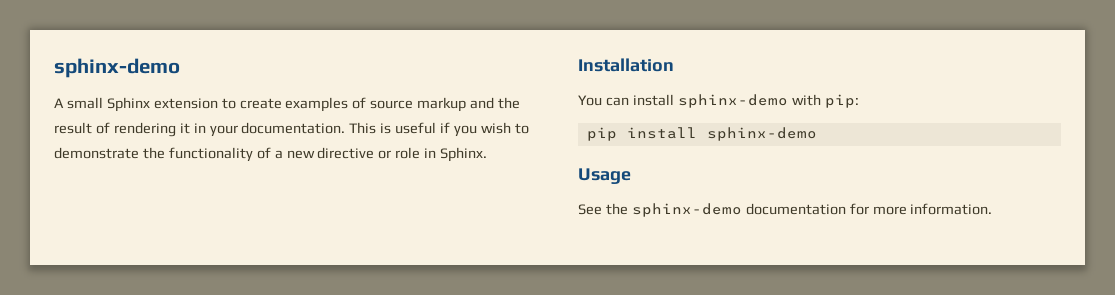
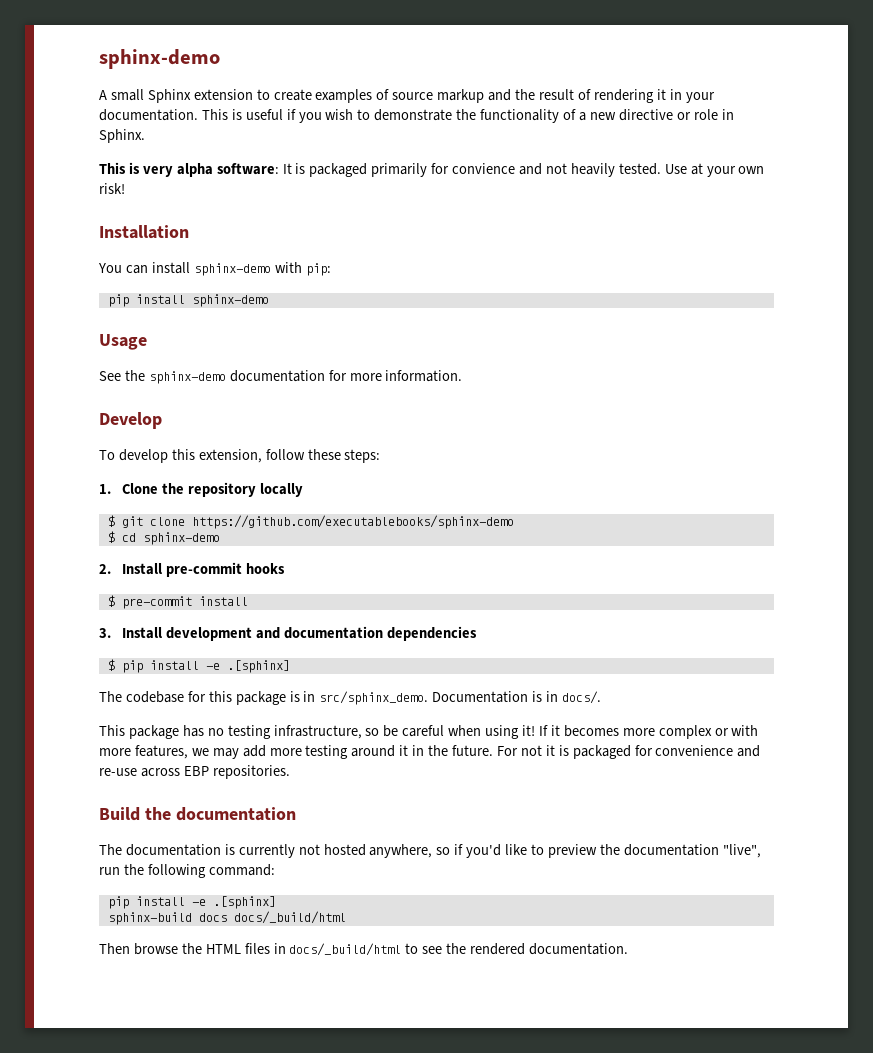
(488, 154) none -> [99,162,765,177] [99,183,125,194] // This is very alpha software: It is packaged primarily for convience and not heavily tested. Use at your own risk!
(993, 209) none -> [99,412,162,429] [99,449,381,463] [99,482,304,497] [107,515,514,529] [107,531,220,545] [99,562,286,577] [107,595,248,609] [99,626,478,641] [107,659,290,673] [99,691,602,705] [99,725,759,739] [99,745,761,759] [99,765,290,779] [99,807,296,821] [99,844,761,858] [99,864,275,878] [107,896,276,909] [107,911,346,925] [99,943,629,956] // Develop // To develop this extension, follow these steps: // 1. Clone the repository locally // $ git clone https://github.com/executablebooks/sphinx-demo // $ cd sphinx-demo // 2. Install pre-commit hooks // $ pre-commit install // 3. Install development and documentation dependencies // $ pip install -e .[sphinx] // The codebase for this package is in src/sphinx_demo. Documentation is in docs/. // This package has no testing infrastructure, so be careful when using it! If it becomes more complex or with more features, we may add more testing around it in the future. For not it is packaged for convenience and re-use across EBP repositories. // Build the documentation // The documentation is currently not hosted anywhere, so if you'd like to preview the documentation "live", run the following command: // pip install -e .[sphinx] // sphinx-build docs docs/_build/html // Then browse the HTML files in docs/_build/html to see the rendered documentation.

